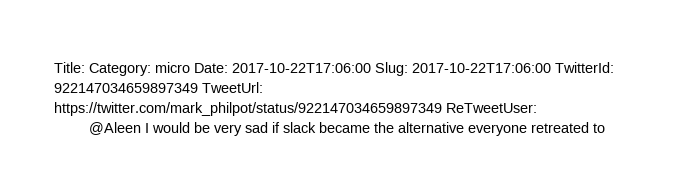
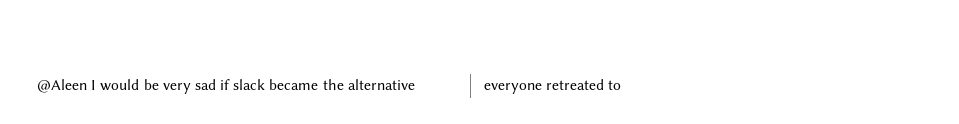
[54,62,614,76] [54,82,263,93] [54,102,537,116] Title: Category: micro Date: 2017-10-22T17:06:00 Slug: 2017-10-22T17:06:00 TwitterId: 922147034659897349 TweetUrl: https://twitter.com/mark_philpot/status/922147034659897349 ReTweetUser: // -> (37, 86) none

